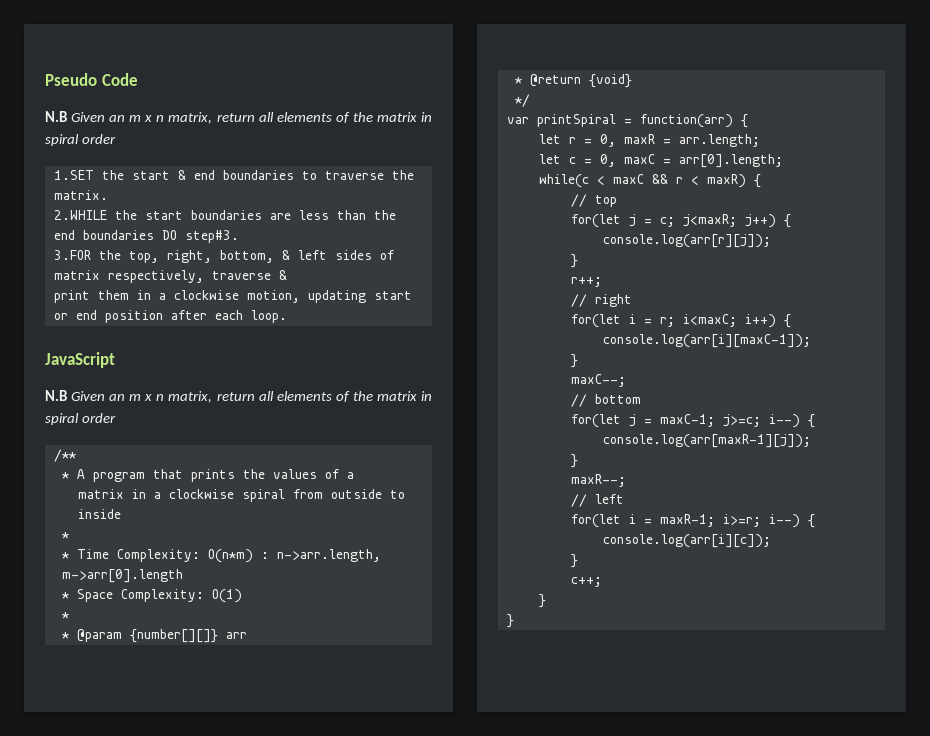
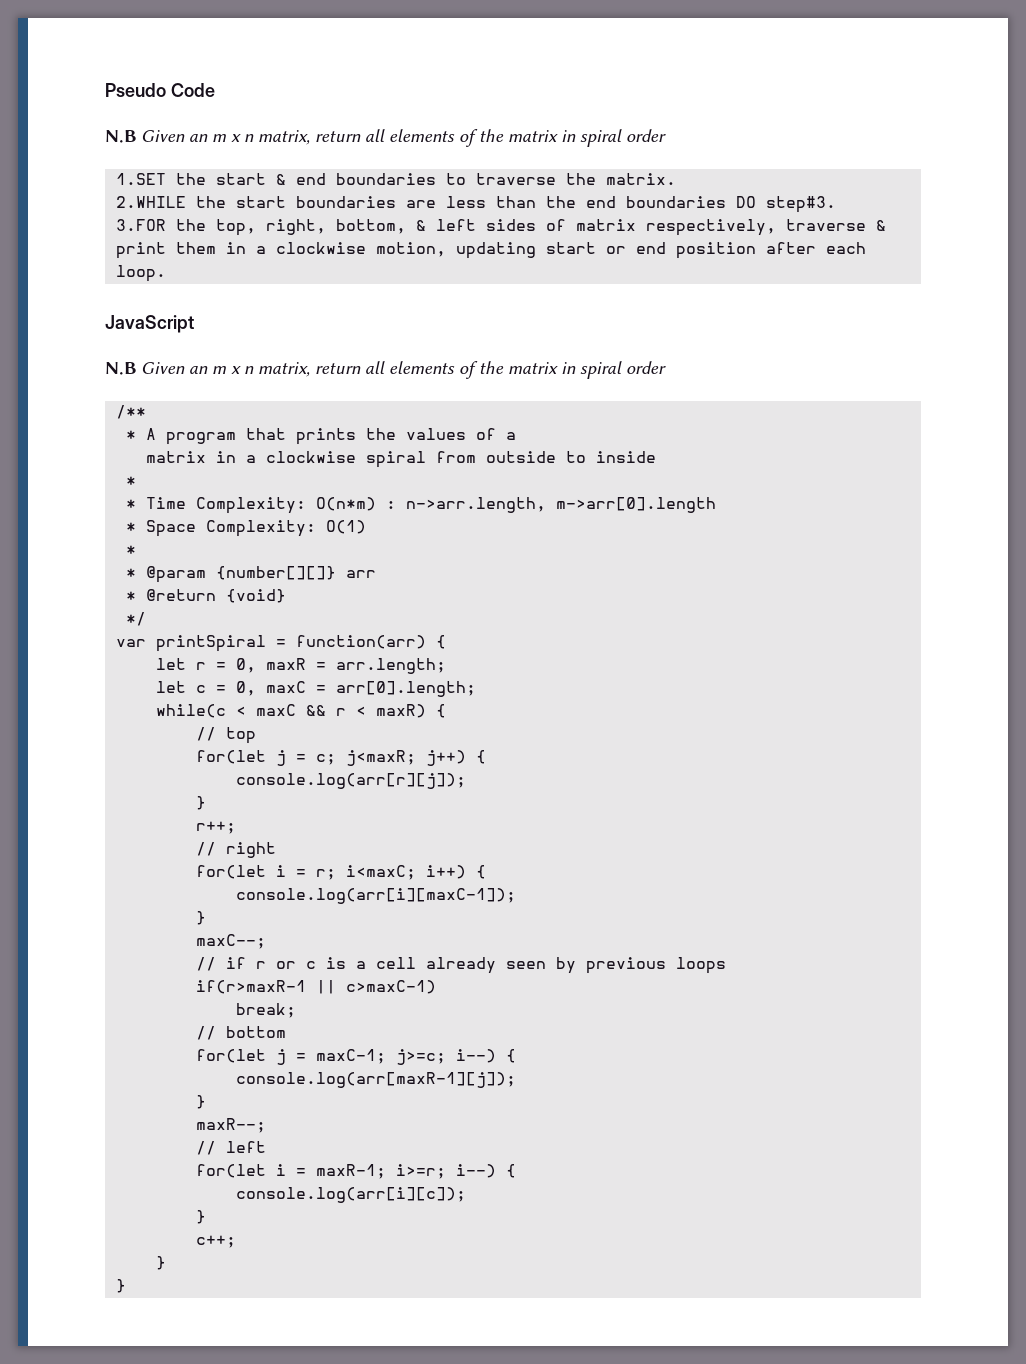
(626, 380) none -> [196,957,727,974] [196,980,437,994] [236,1003,297,1018] // // if r or c is a cell already seen by previous loops // if(r>maxR-1 || c>maxC-1) // break;

